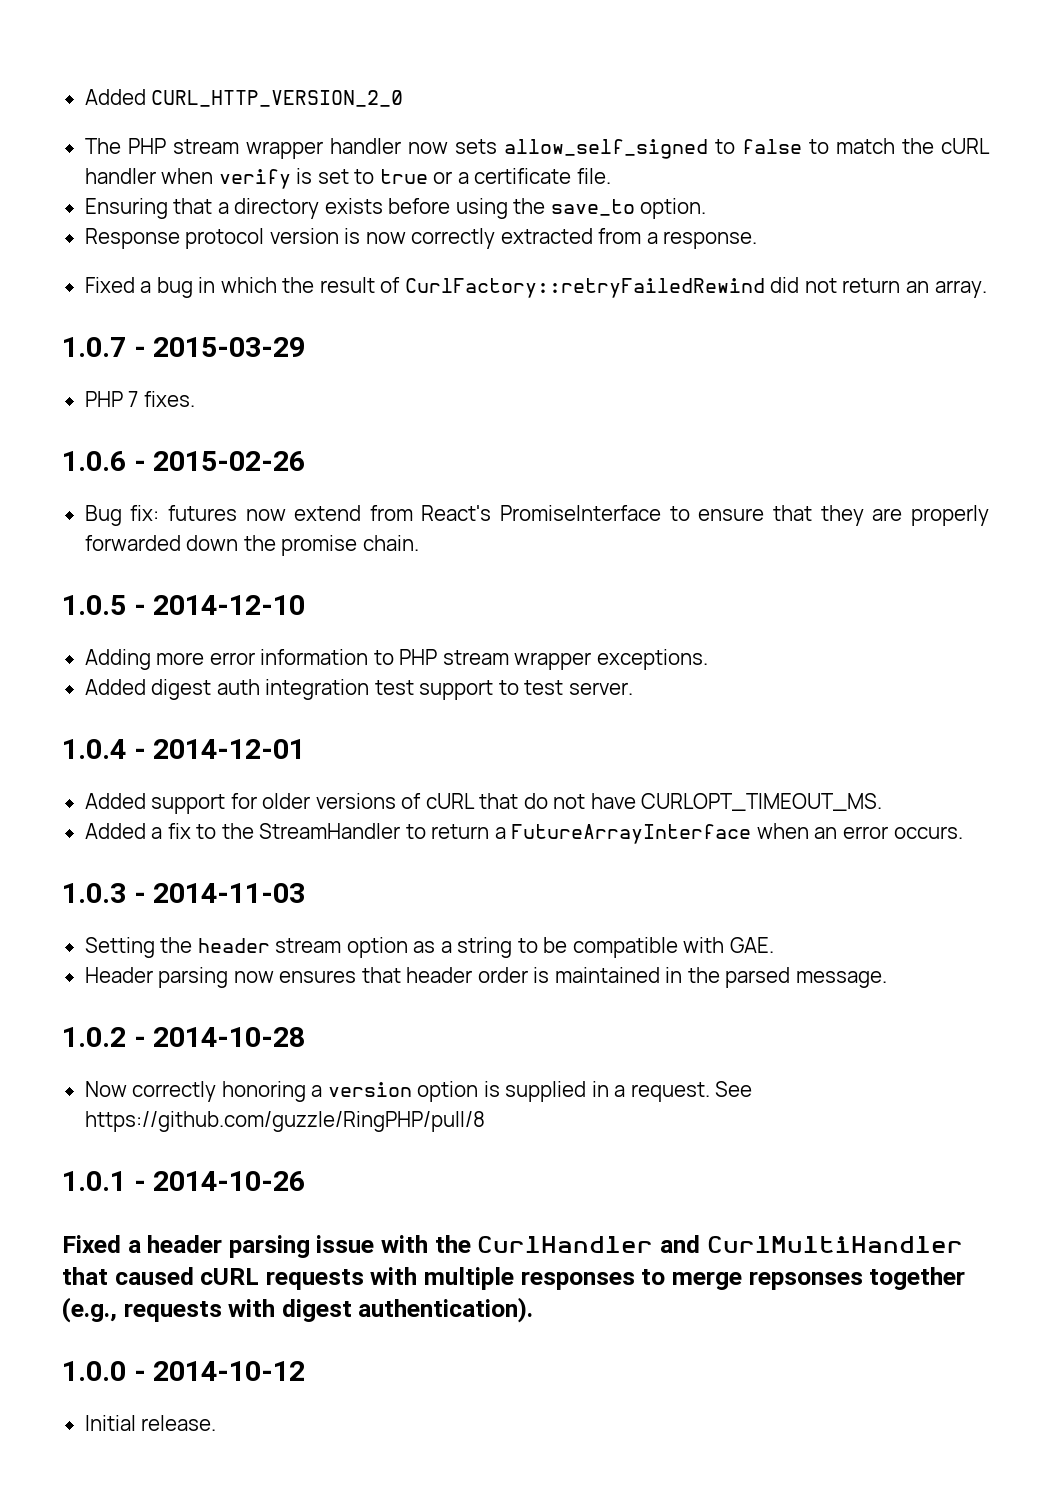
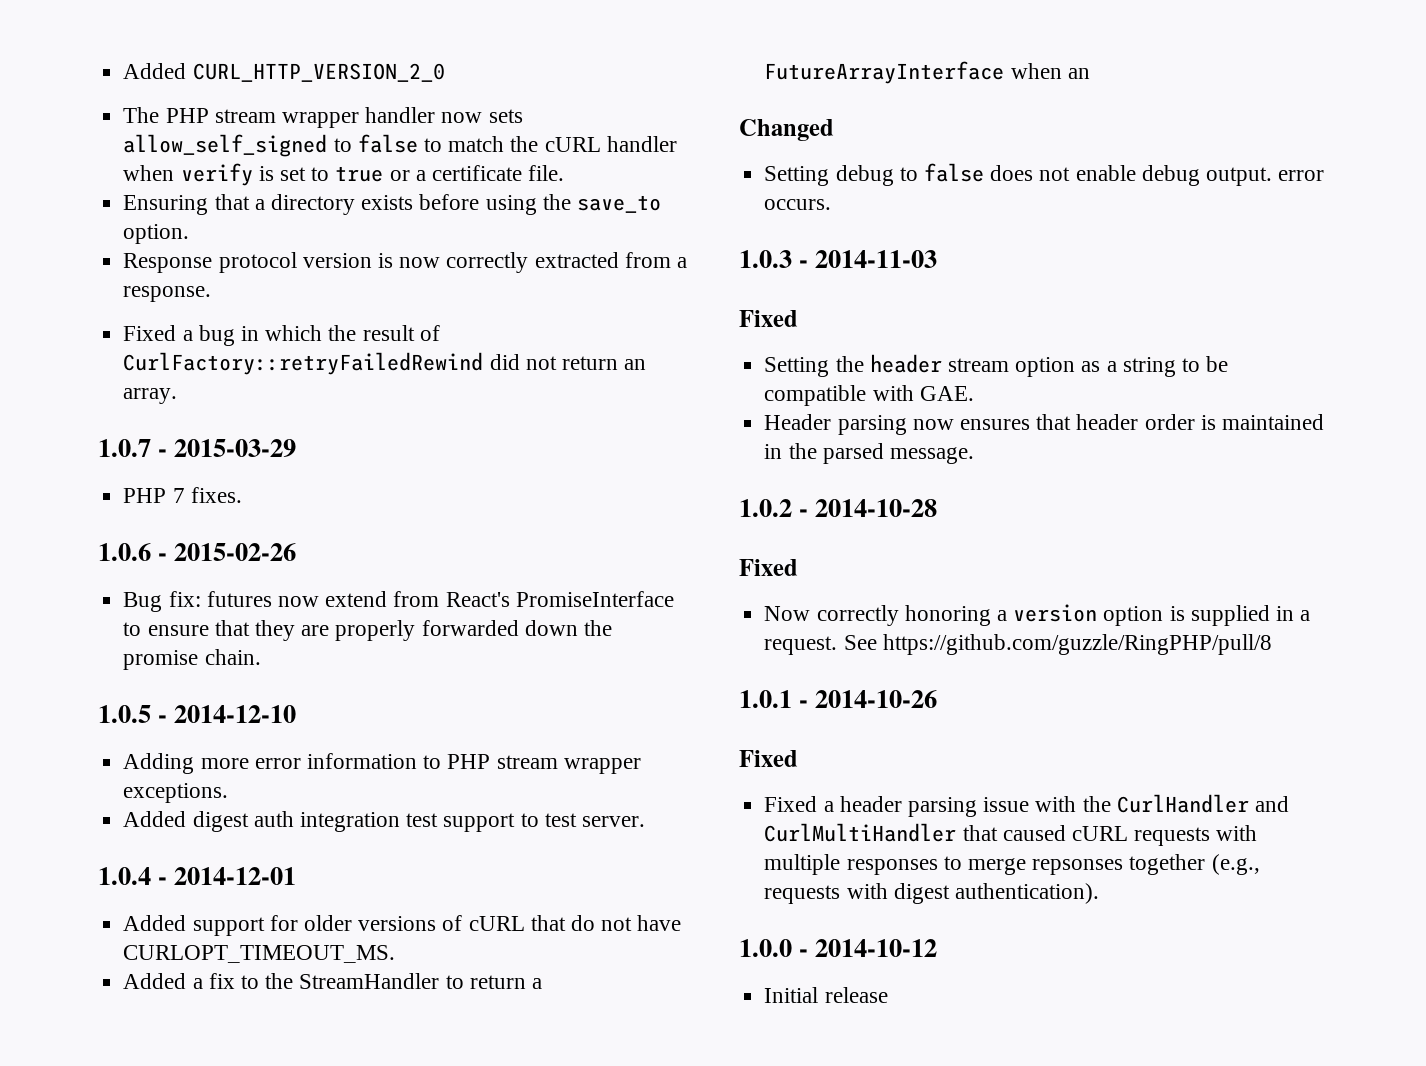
(838, 833) none -> [739,119,834,141] [764,163,1272,186] // Changed // Setting debug to false does not enable debug output.
(306, 893) none -> [739,310,798,327] // Fixed
(306, 1037) none -> [739,559,798,576] // Fixed
(121, 1244) none -> [764,796,818,812] // Fixed
[141,1415,217,1431] release. -> [824,987,888,1003] release

